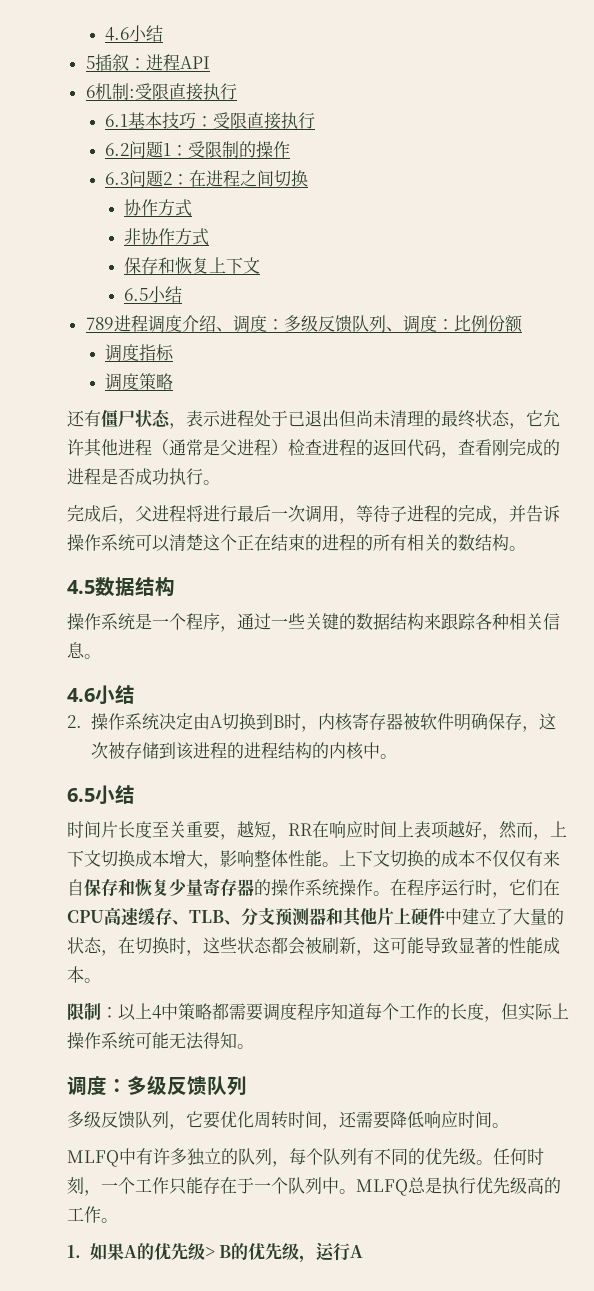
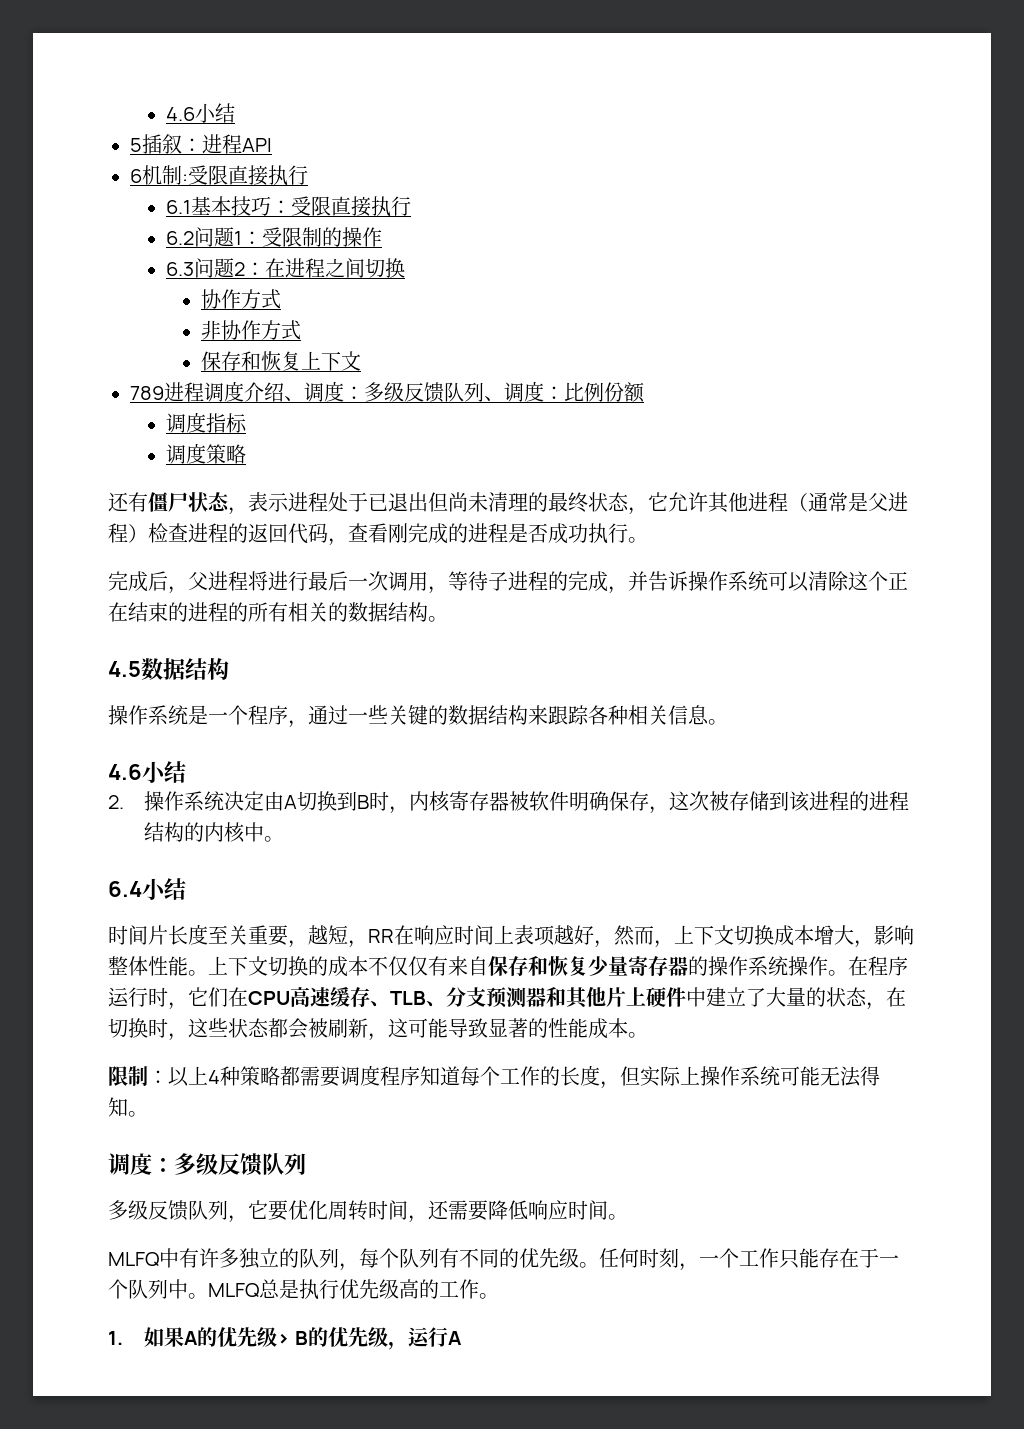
[124,286,183,303] // 6.5小结 -> (362, 361) none
[186,534,203,551] 楚 -> [828,571,849,591] 除
(475, 542) none -> [368,602,388,622] 据
[67,788,95,802] 6.5 -> [108,881,142,897] 6.4
[161,1003,178,1020] 中 -> [220,1066,240,1086] 种

